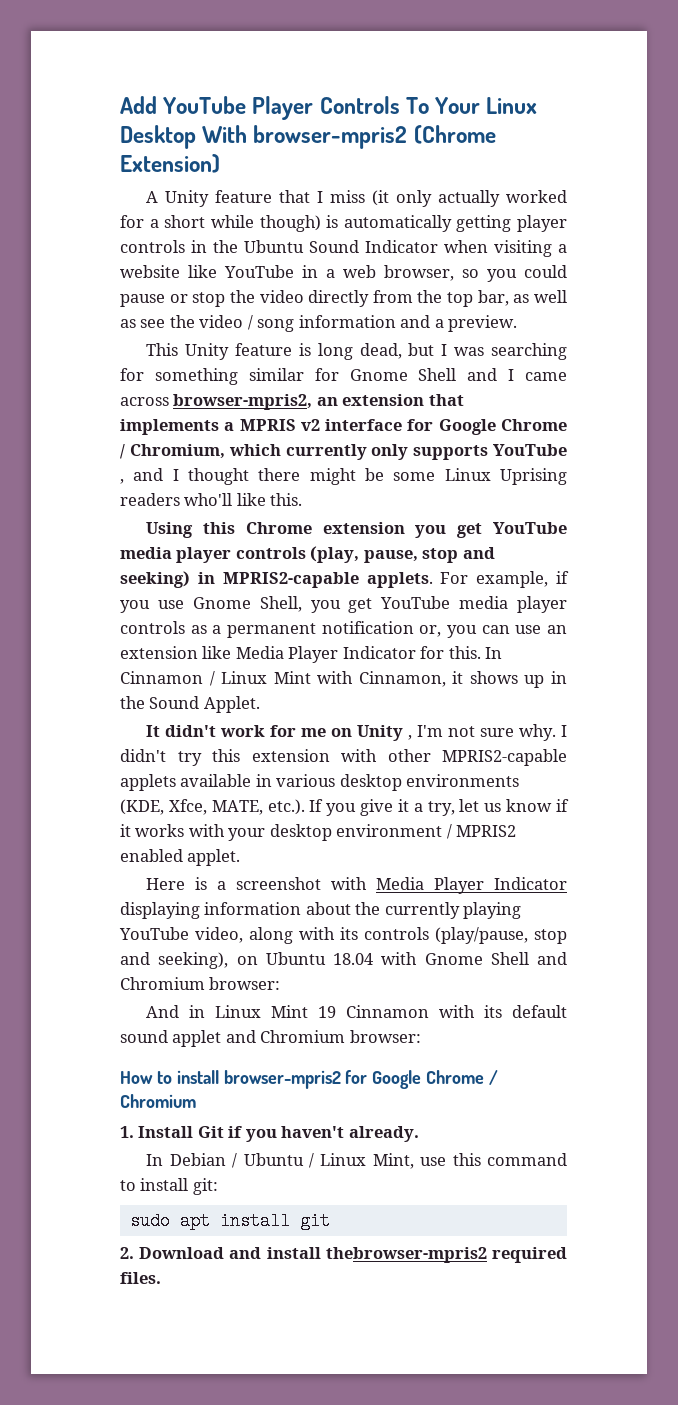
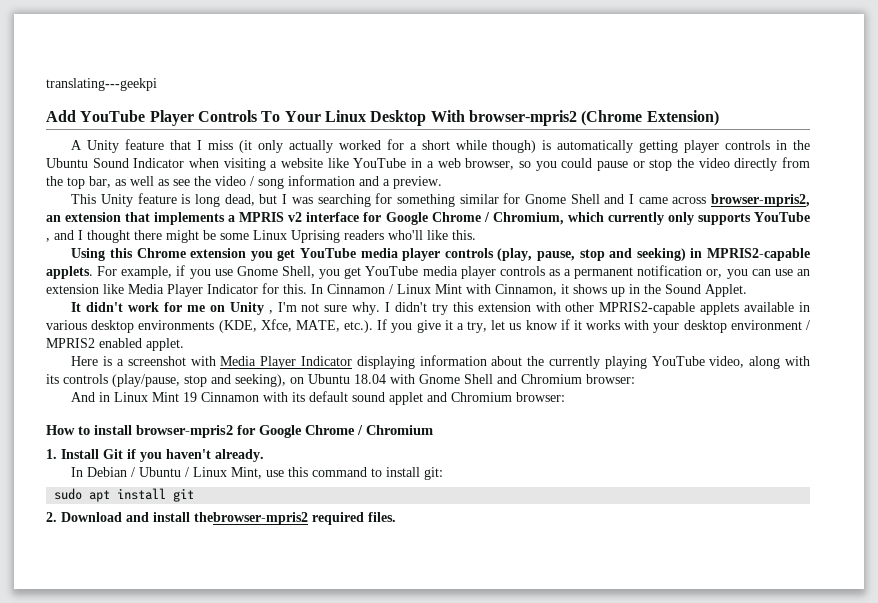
(120, 105) none -> [46,78,157,91] translating---geekpi //

